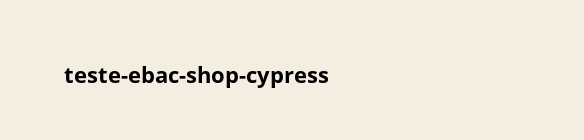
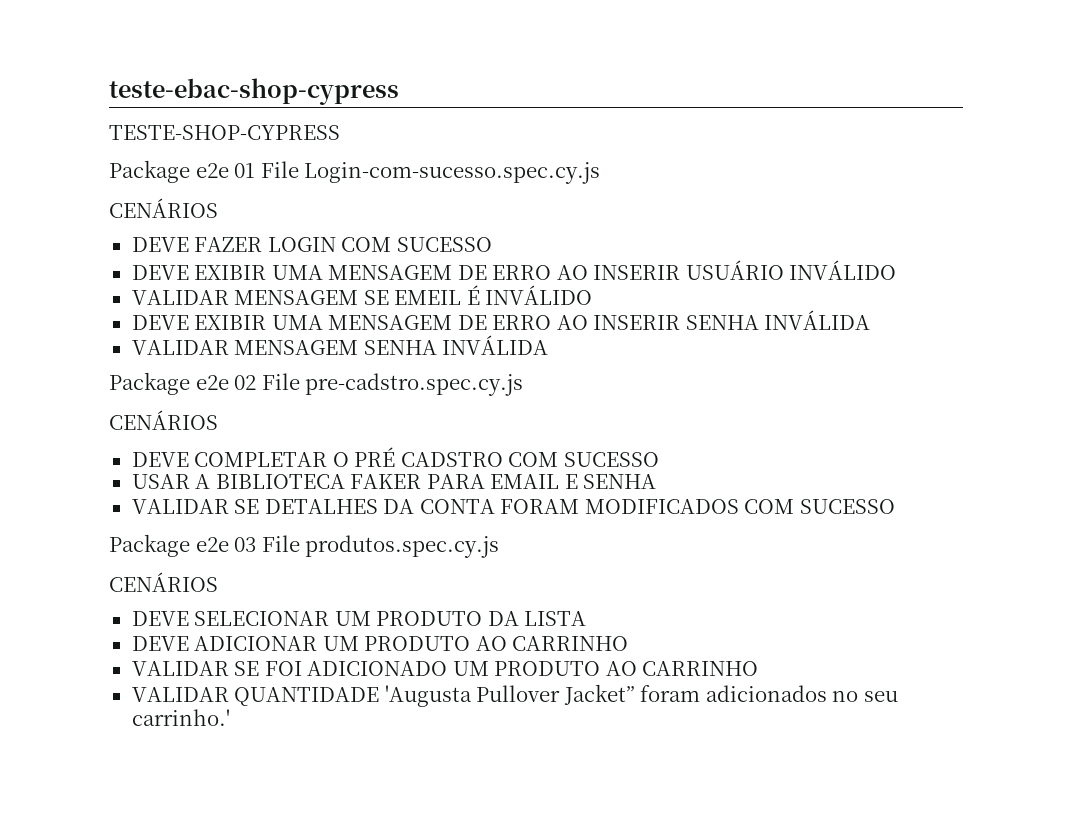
(329, 77) none -> [109,125,340,140] [109,160,601,184] [109,198,218,218] [131,237,492,252] [131,260,897,280] [131,285,593,305] [131,310,871,330] [131,335,549,355] [109,372,524,396] [109,410,218,430] [131,447,659,467] [131,474,657,489] [131,499,895,514] [109,534,500,558] [109,572,218,592] [131,611,587,626] [131,636,629,651] [131,661,759,676] [131,684,898,707] [131,709,230,726] // TESTE-SHOP-CYPRESS // Package e2e 01 File Login-com-sucesso.spec.cy.js // CENÁRIOS // DEVE FAZER LOGIN COM SUCESSO // DEVE EXIBIR UMA MENSAGEM DE ERRO AO INSERIR USUÁRIO INVÁLIDO // VALIDAR MENSAGEM SE EMEIL É INVÁLIDO // DEVE EXIBIR UMA MENSAGEM DE ERRO AO INSERIR SENHA INVÁLIDA // VALIDAR MENSAGEM SENHA INVÁLIDA // Package e2e 02 File pre-cadstro.spec.cy.js // CENÁRIOS // DEVE COMPLETAR O PRÉ CADSTRO COM SUCESSO // USAR A BIBLIOTECA FAKER PARA EMAIL E SENHA // VALIDAR SE DETALHES DA CONTA FORAM MODIFICADOS COM SUCESSO // Package e2e 03 File produtos.spec.cy.js // CENÁRIOS // DEVE SELECIONAR UM PRODUTO DA LISTA // DEVE ADICIONAR UM PRODUTO AO CARRINHO // VALIDAR SE FOI ADICIONADO UM PRODUTO AO CARRINHO // VALIDAR QUANTIDADE 'Augusta Pullover Jacket” foram adicionados no seu carrinho.'

